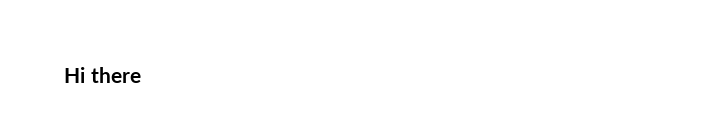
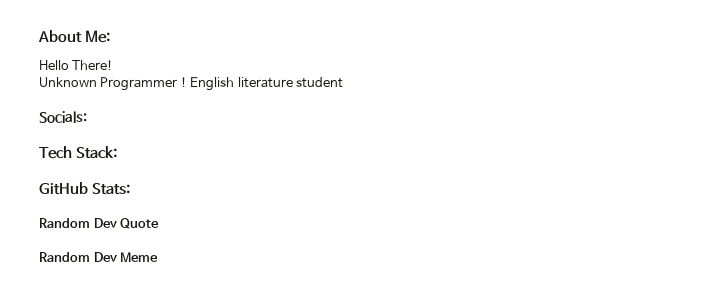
[64,67,141,83] Hi there -> [38,30,110,43] [39,60,114,70] [39,77,343,91] [39,111,87,123] [39,146,117,159] [39,182,130,195] [39,218,160,229] [39,252,159,262] About Me: // Hello There! // Unknown Programmer ! English literature student // Socials: // Tech Stack: // GitHub Stats: // Random Dev Quote // Random Dev Meme

